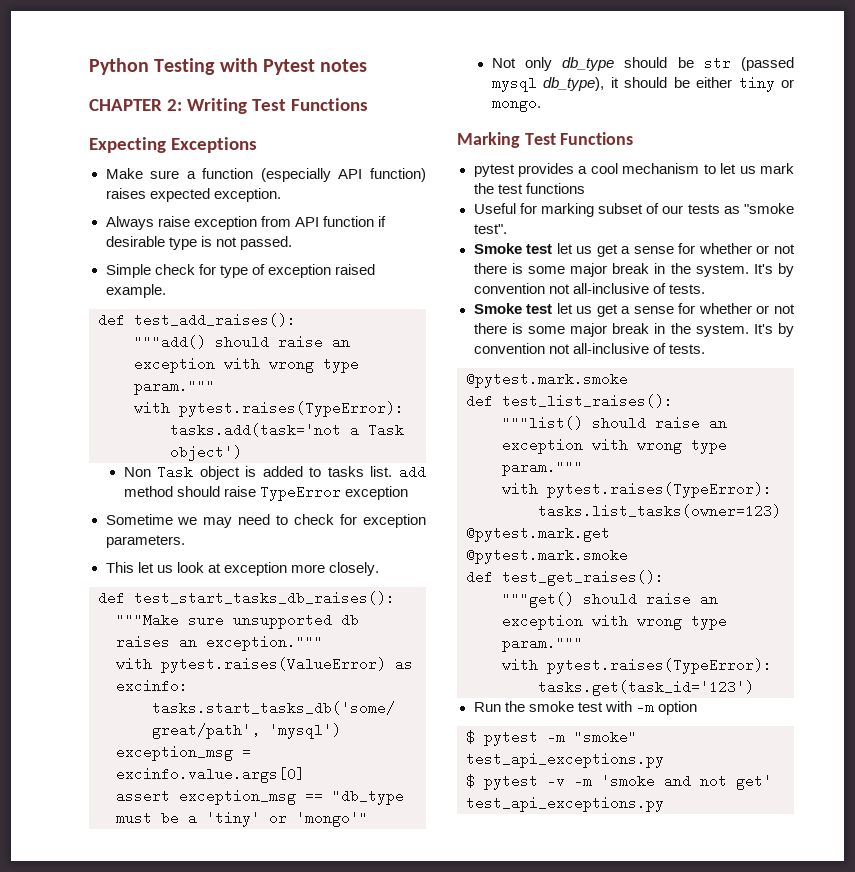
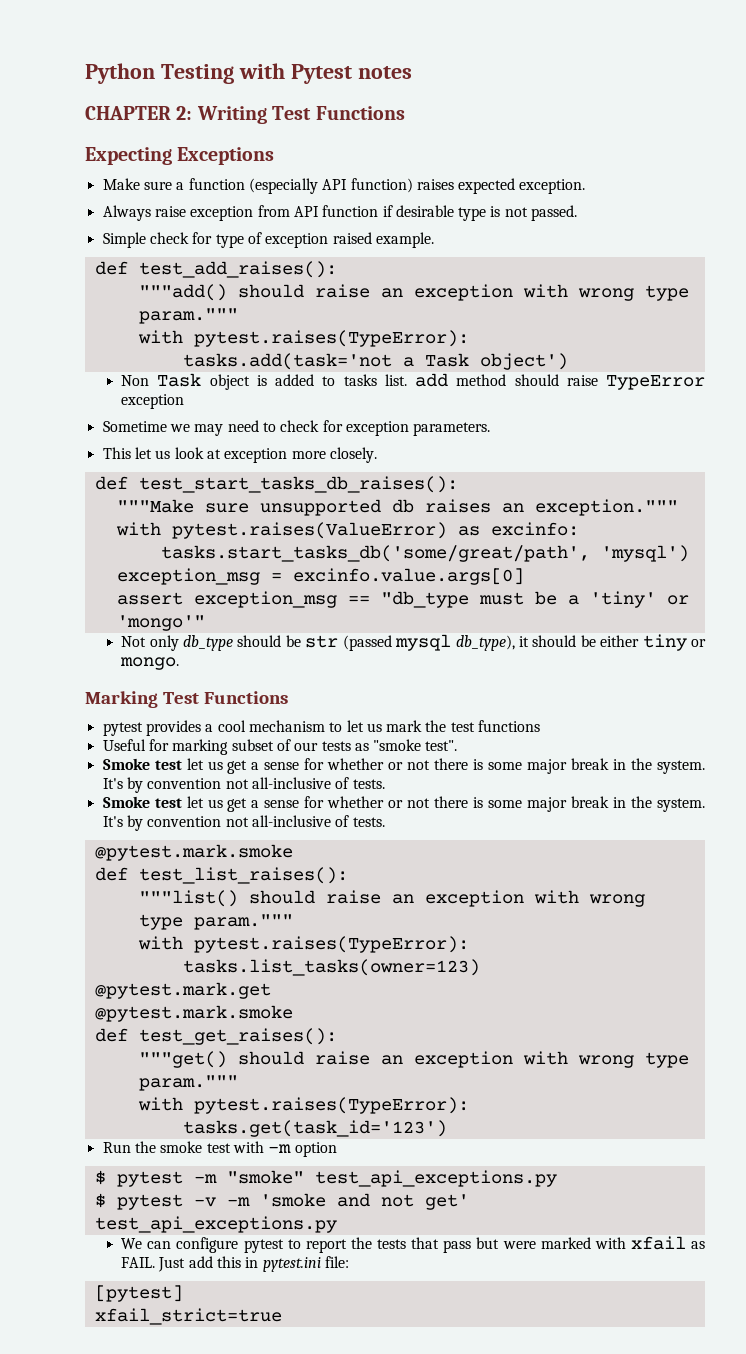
(664, 804) none -> [121,1236,705,1253] [121,1256,350,1272] [94,1285,183,1302] [94,1308,282,1325] // We can configure pytest to report the tests that pass but were marked with xfail as FAIL. Just add this in pytest.ini file: // [pytest] // xfail_strict=true

